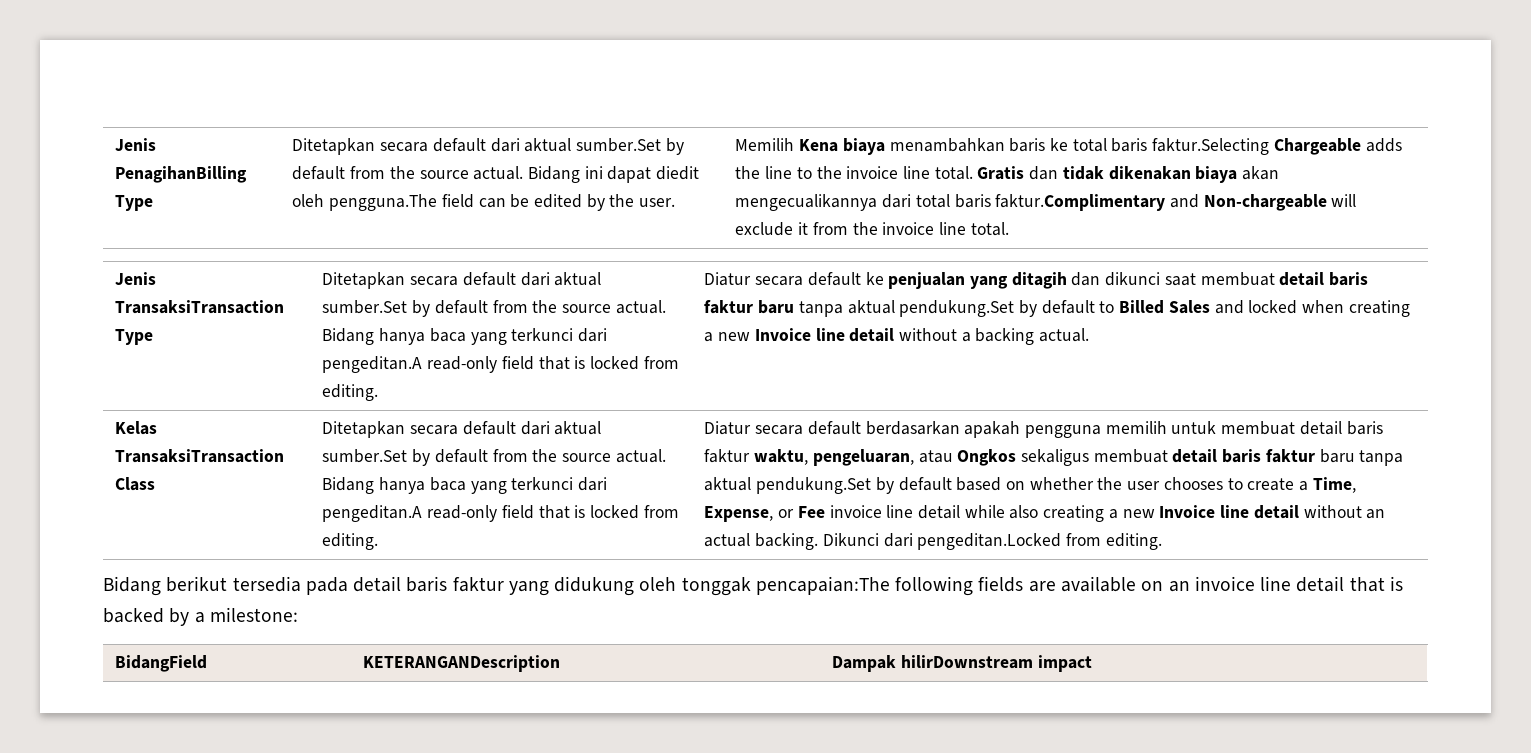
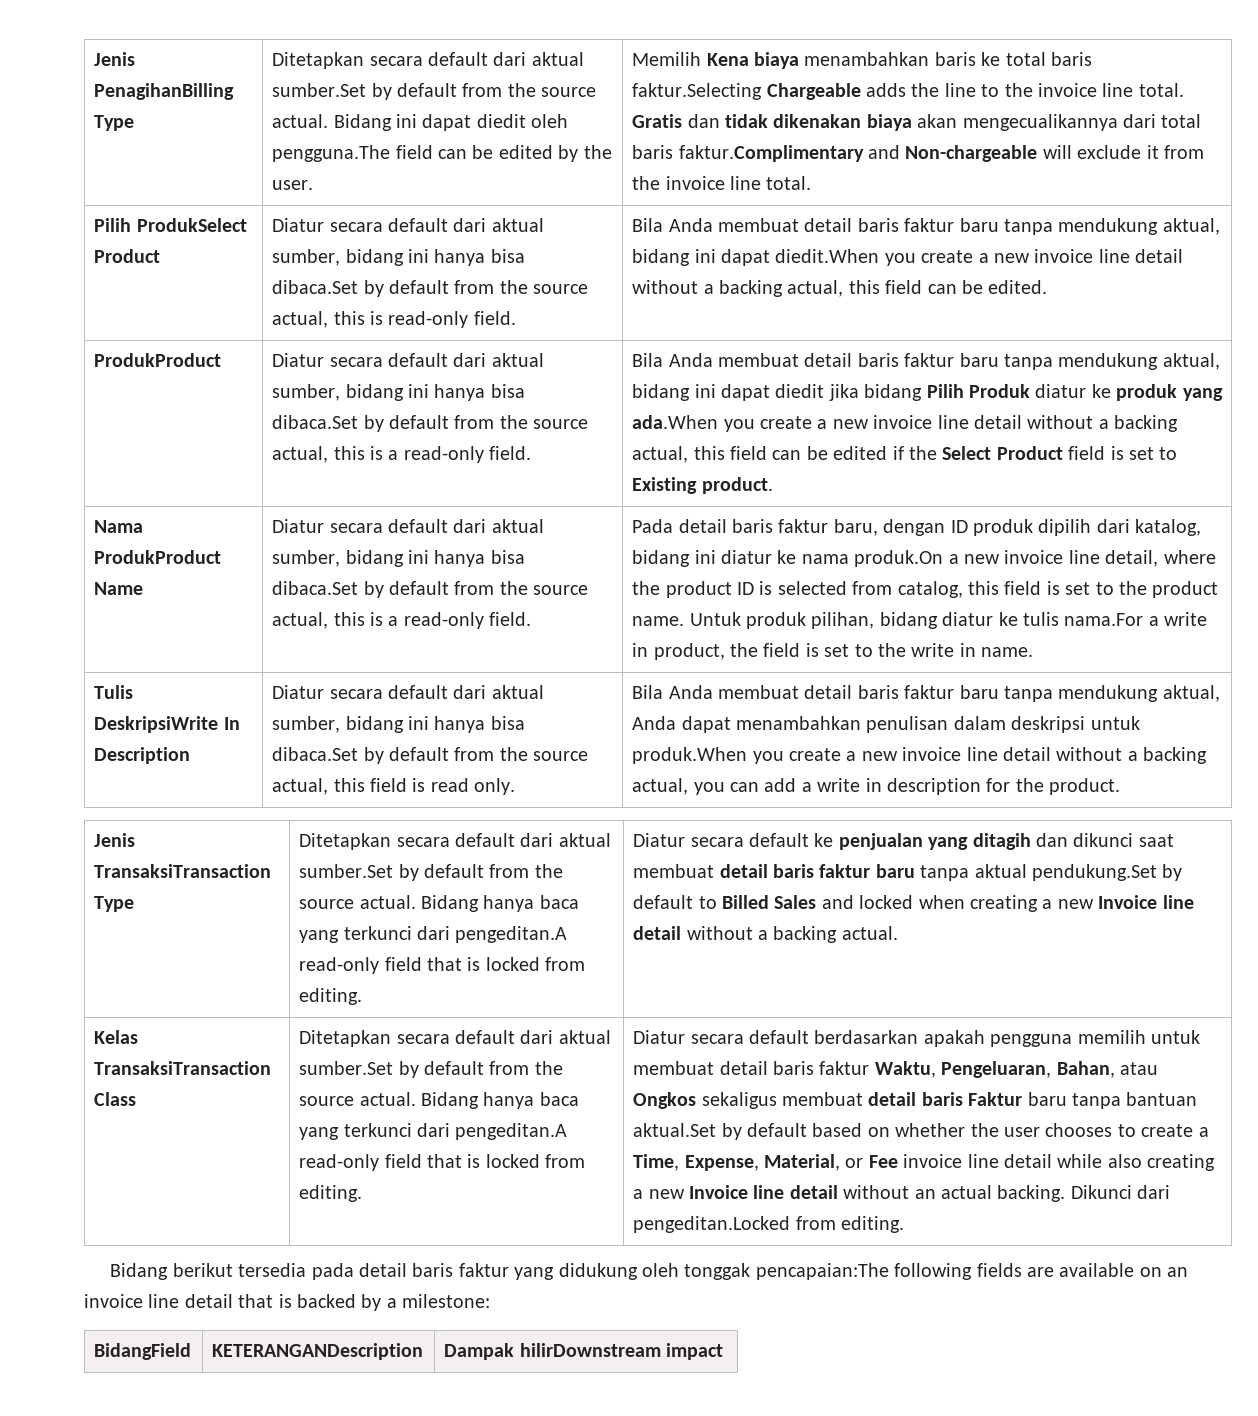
(1009, 229) none -> [94,218,247,232] [94,249,161,263] [272,218,544,232] [272,249,525,266] [272,280,589,297] [272,311,516,328] [632,218,1220,235] [632,249,1184,266] [632,280,1048,297] [94,353,222,367] [272,353,544,367] [272,384,525,401] [272,415,589,432] [272,446,532,463] [632,353,1220,370] [632,384,1223,401] [632,415,1179,432] [632,446,1178,463] [632,477,773,494] [94,520,144,533] [94,550,222,564] [94,582,144,595] [272,519,544,533] [272,550,525,567] [272,581,589,598] [272,612,532,629] [632,519,1202,536] [632,550,1216,567] [632,581,1219,598] [632,612,1208,629] [632,643,1034,660] [94,685,134,699] [94,716,240,733] [94,747,191,764] [272,685,544,699] [272,716,525,733] [272,747,589,764] [272,778,516,795] [632,685,1220,702] [632,716,1140,733] [632,747,1208,764] [632,778,1121,795] // Pilih ProdukSelect Product | Diatur secara default dari aktual sumber, bidang ini hanya bisa dibaca.Set by default from the source actual, this is read-only field. | Bila Anda membuat detail baris faktur baru tanpa mendukung aktual, bidang ini dapat diedit.When you create a new invoice line detail without a backing actual, this field can be edited. // ProdukProduct | Diatur secara default dari aktual sumber, bidang ini hanya bisa dibaca.Set by default from the source actual, this is a read-only field. | Bila Anda membuat detail baris faktur baru tanpa mendukung aktual, bidang ini dapat diedit jika bidang Pilih Produk diatur ke produk yang ada.When you create a new invoice line detail without a backing actual, this field can be edited if the Select Product field is set to Existing product. // Nama ProdukProduct Name | Diatur secara default dari aktual sumber, bidang ini hanya bisa dibaca.Set by default from the source actual, this is a read-only field. | Pada detail baris faktur baru, dengan ID produk dipilih dari katalog, bidang ini diatur ke nama produk.On a new invoice line detail, where the product ID is selected from catalog, this field is set to the product name. Untuk produk pilihan, bidang diatur ke tulis nama.For a write in product, the field is set to the write in name. // Tulis DeskripsiWrite In Description | Diatur secara default dari aktual sumber, bidang ini hanya bisa dibaca.Set by default from the source actual, this field is read only. | Bila Anda membuat detail baris faktur baru tanpa mendukung aktual, Anda dapat menambahkan penulisan dalam deskripsi untuk produk.When you create a new invoice line detail without a backing actual, you can add a write in description for the product.
[754,449,914,466] waktu, pengeluaran, -> [874,1061,1115,1078] Waktu, Pengeluaran, Bahan,
[1265,449,1404,466] [704,477,872,494] faktur baru tanpa aktual pendukung.Set -> [968,1092,1198,1109] [633,1123,717,1137] Faktur baru tanpa bantuan aktual.Set
(774, 514) none -> [763,1154,840,1171] Material,

